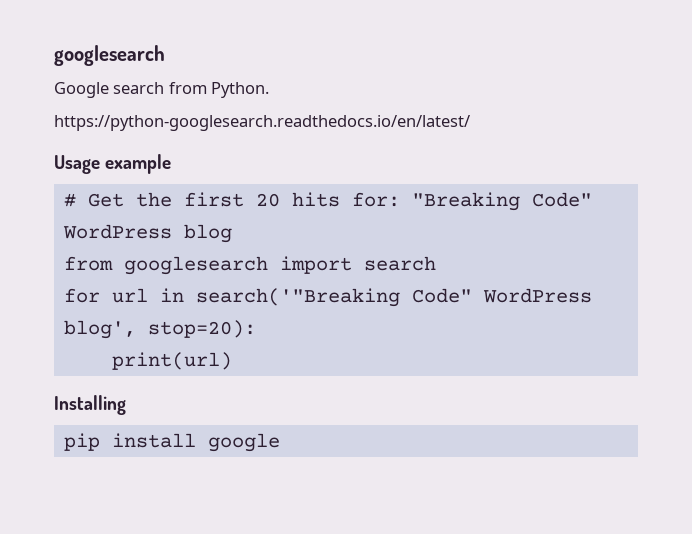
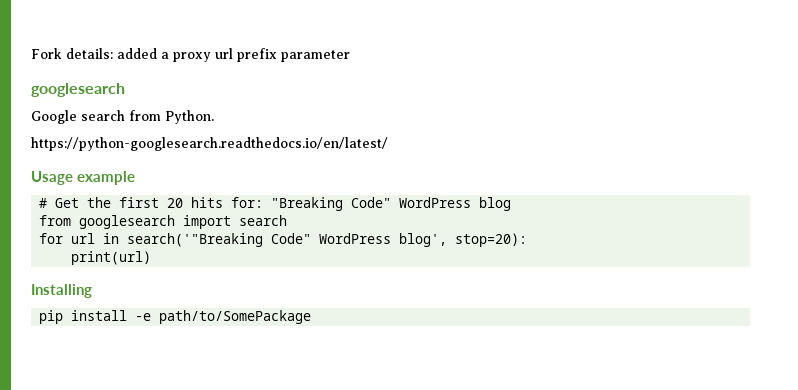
(54, 55) none -> [31,48,350,62] Fork details: added a proxy url prefix parameter //
[207,433,280,452] google -> [135,310,312,324] -e path/to/SomePackage

